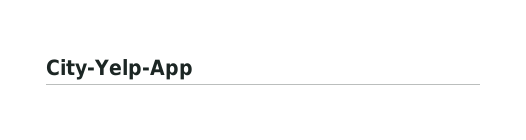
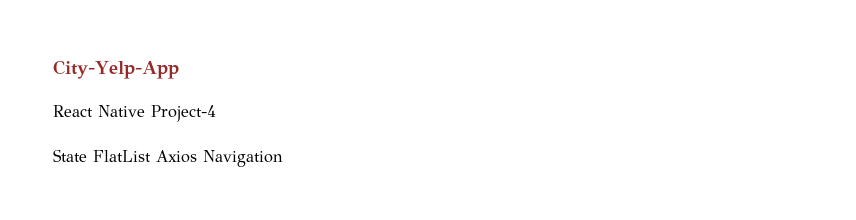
(193, 69) none -> [53,105,216,122] [53,149,283,167] // React Native Project-4 // State FlatList Axios Navigation

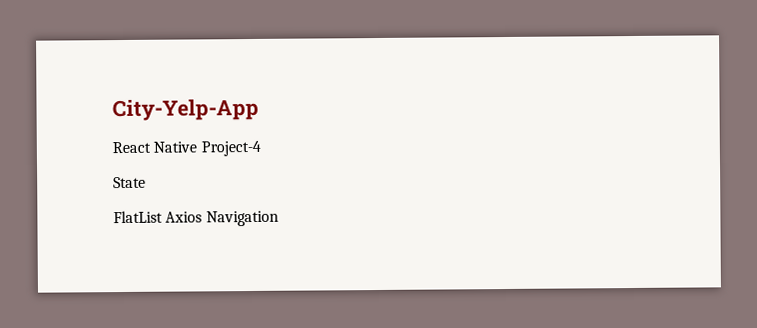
(87, 155) none -> (146, 182) //

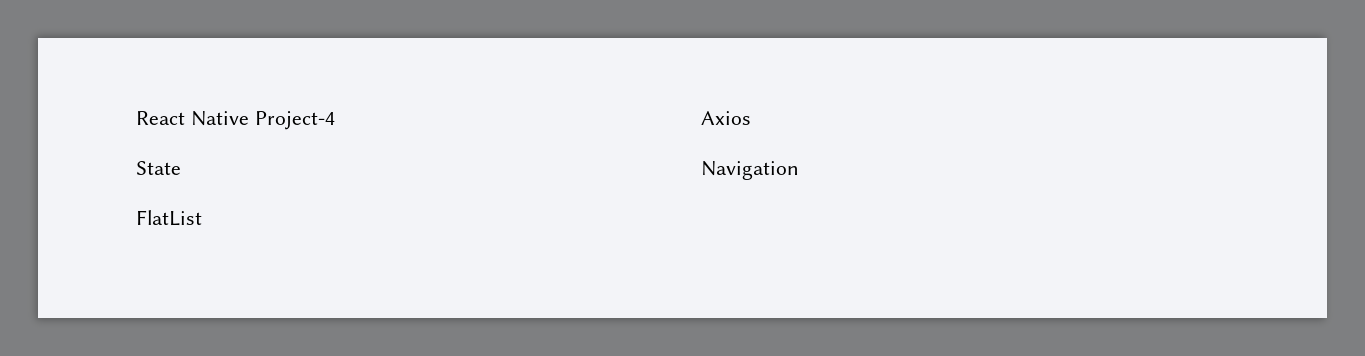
[112,98,259,122] City-Yelp-App // -> (136, 118) none
(163, 217) none -> (202, 218) //
(203, 217) none -> (751, 118) //

